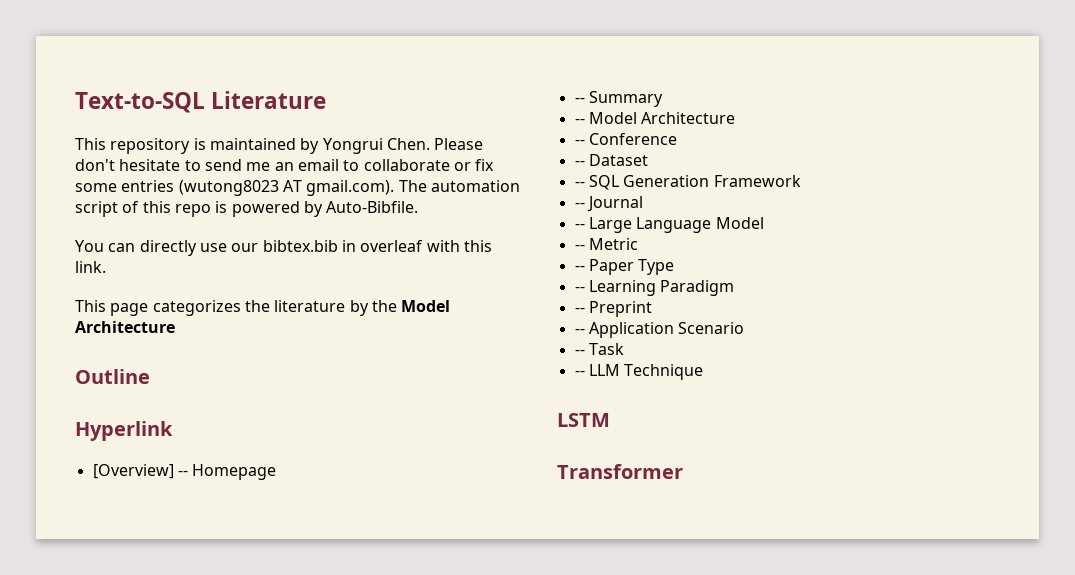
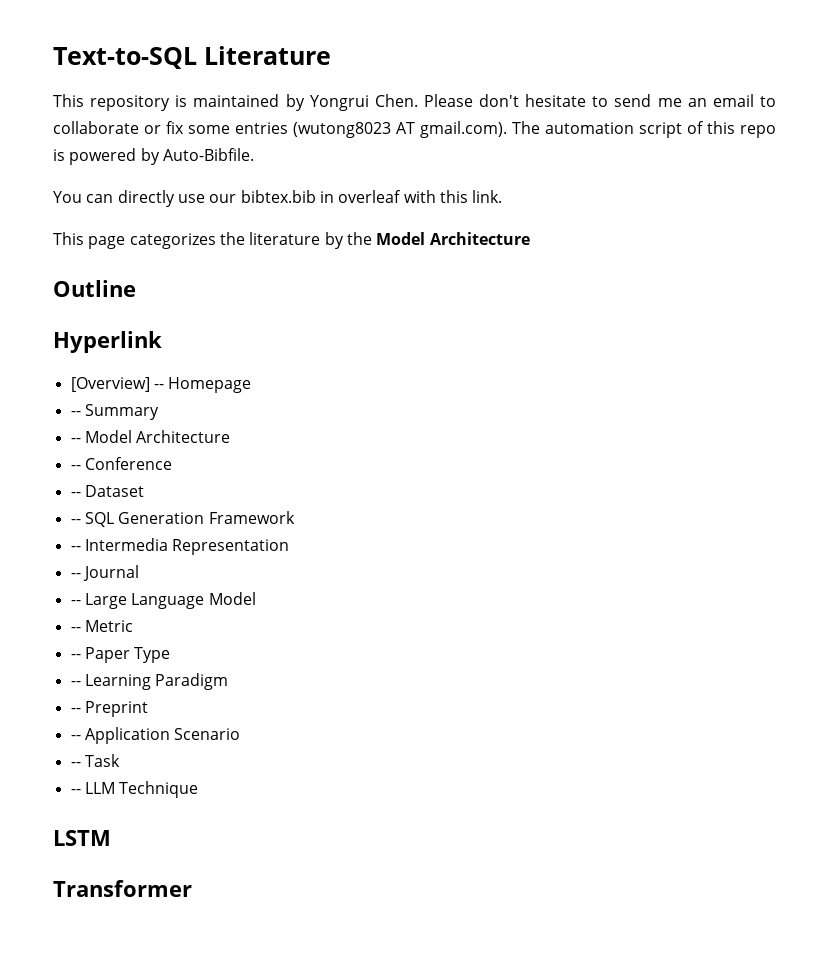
(801, 181) none -> [70,538,290,555] // -- Intermedia Representation

